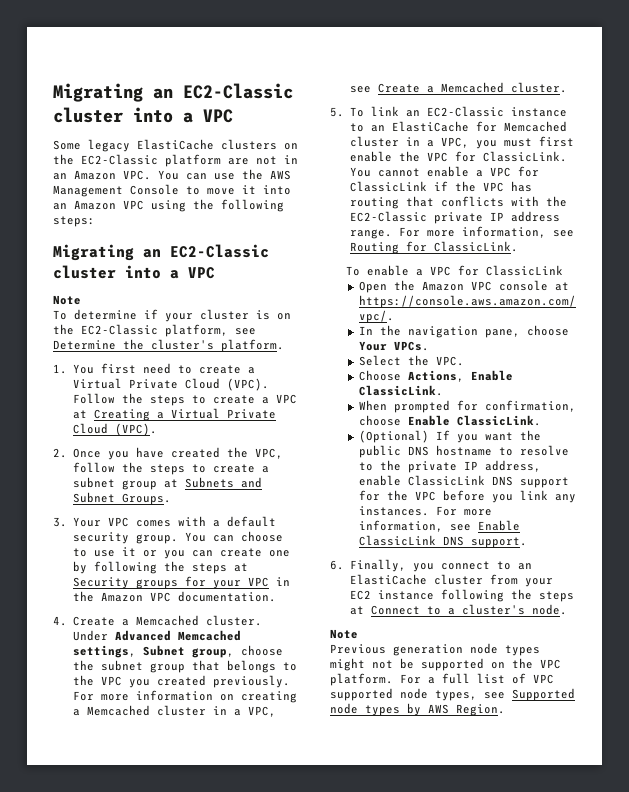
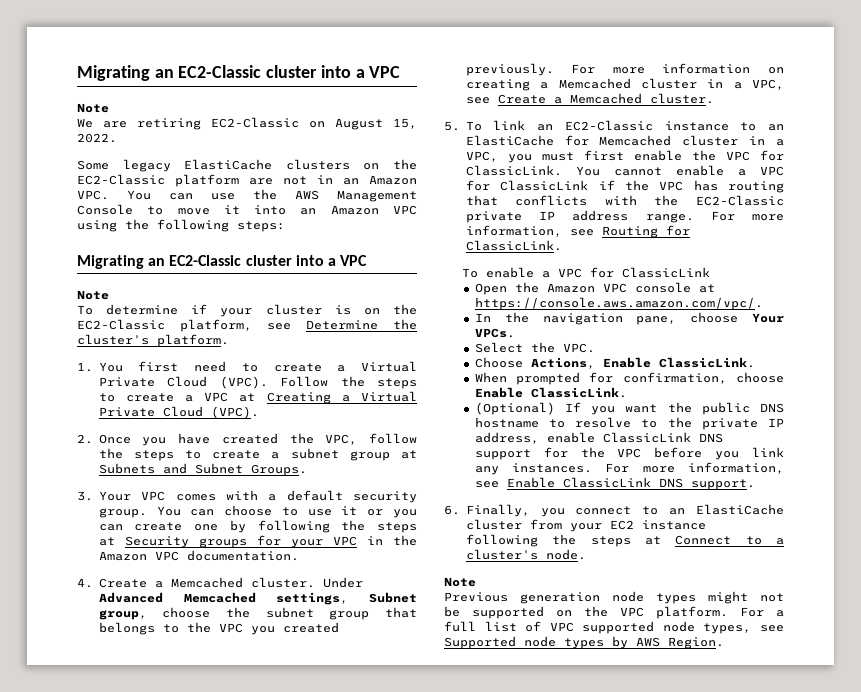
[53,83,293,102] [53,107,233,123] Migrating an EC2-Classic cluster into a VPC -> [77,65,401,81] [77,103,109,113] [77,117,417,130] [77,133,117,143] Migrating an EC2-Classic cluster into a VPC // Note // We are retiring EC2-Classic on August 15, 2022.

